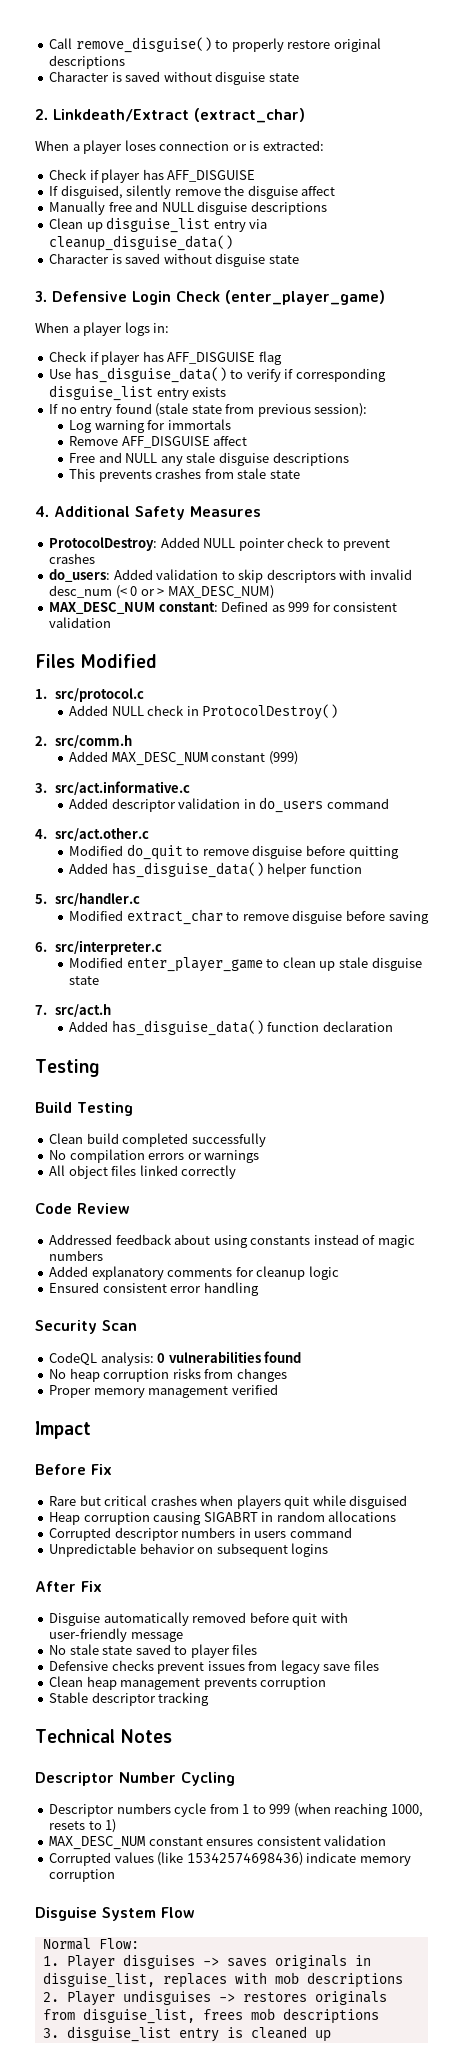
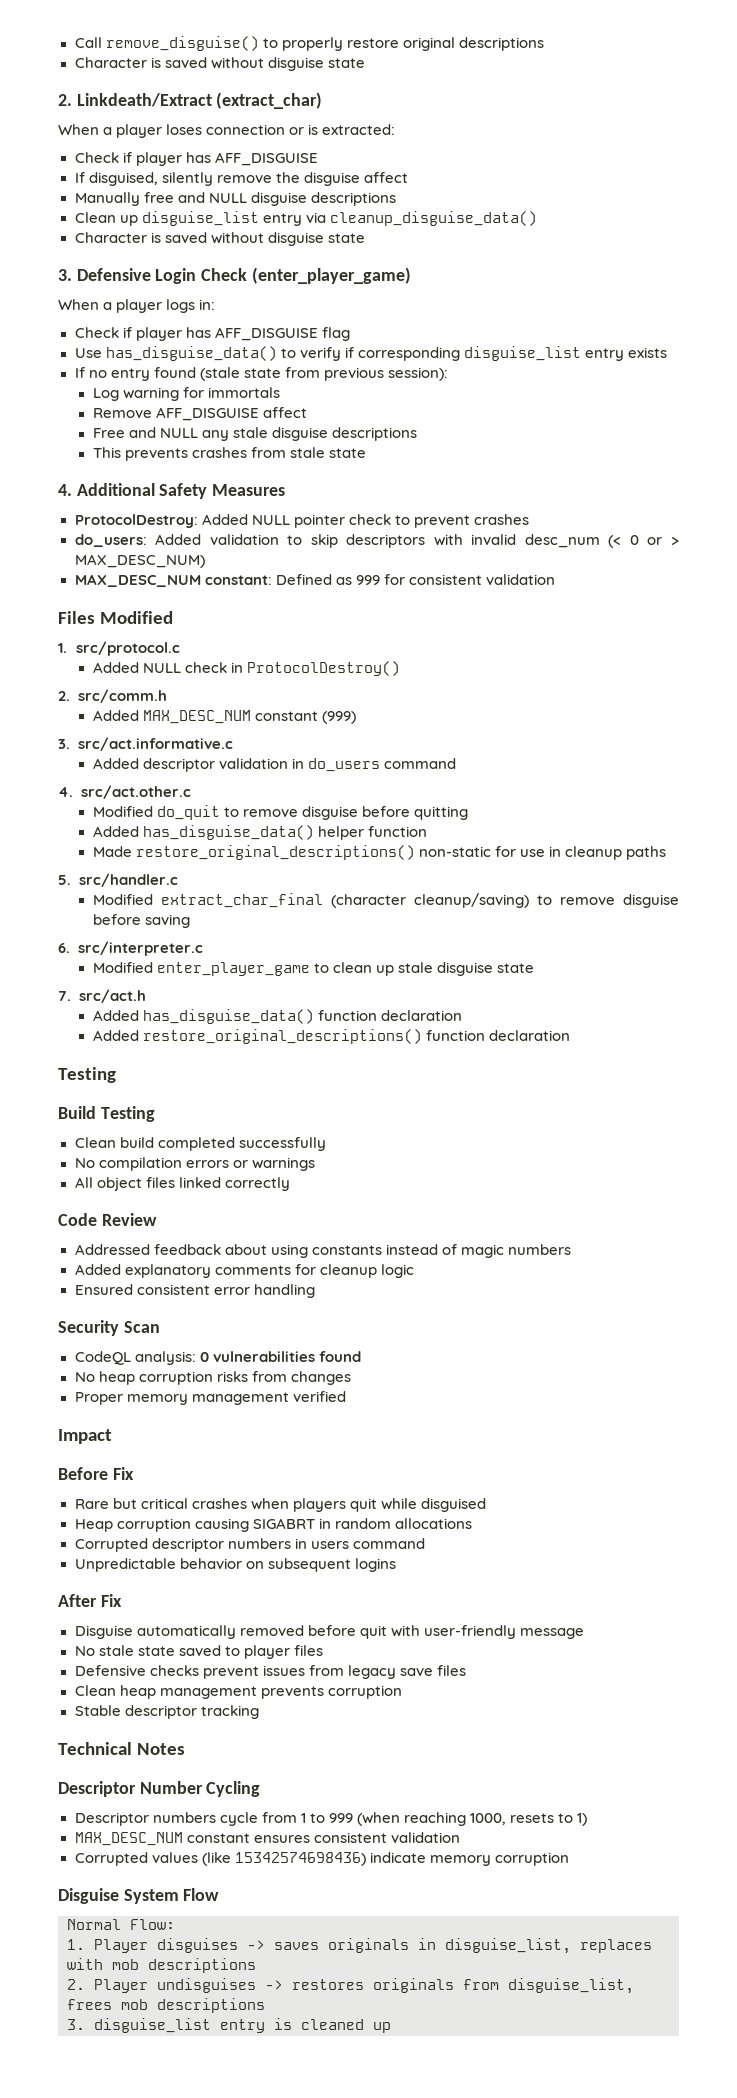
(362, 869) none -> [92,845,666,860] // Made restore_original_descriptions() non-static for use in cleanup paths
[126,909,223,925] extract_char -> [160,893,529,908] extract_char_final (character cleanup/saving)
(393, 1026) none -> [92,1029,570,1044] // Added restore_original_descriptions() function declaration

